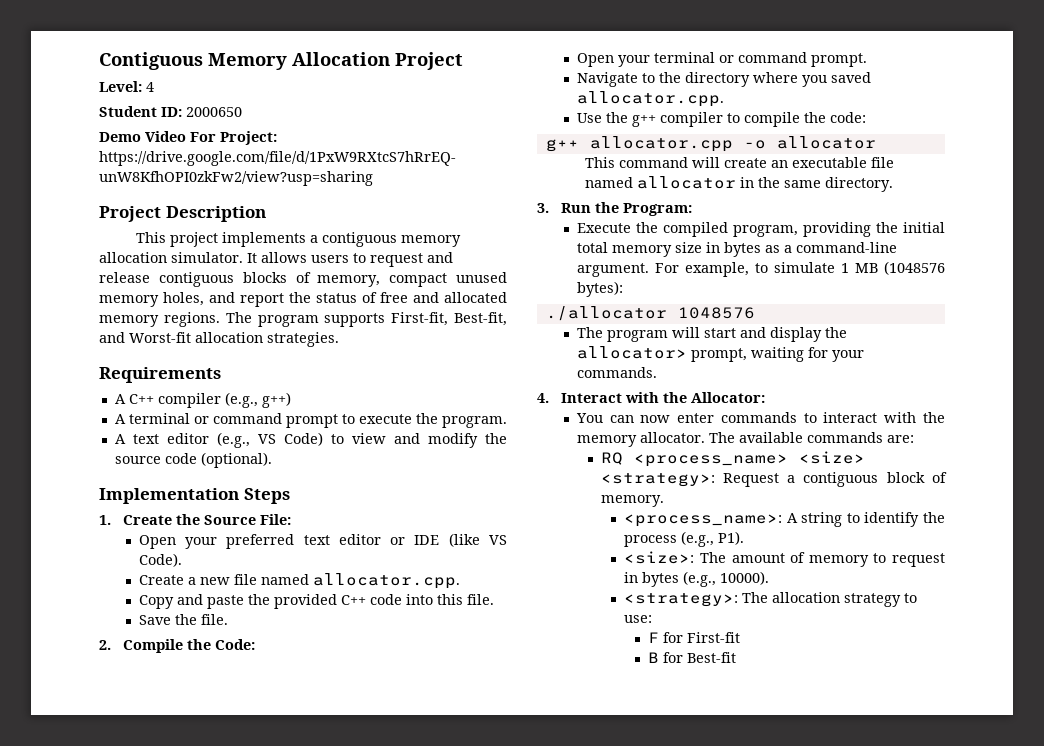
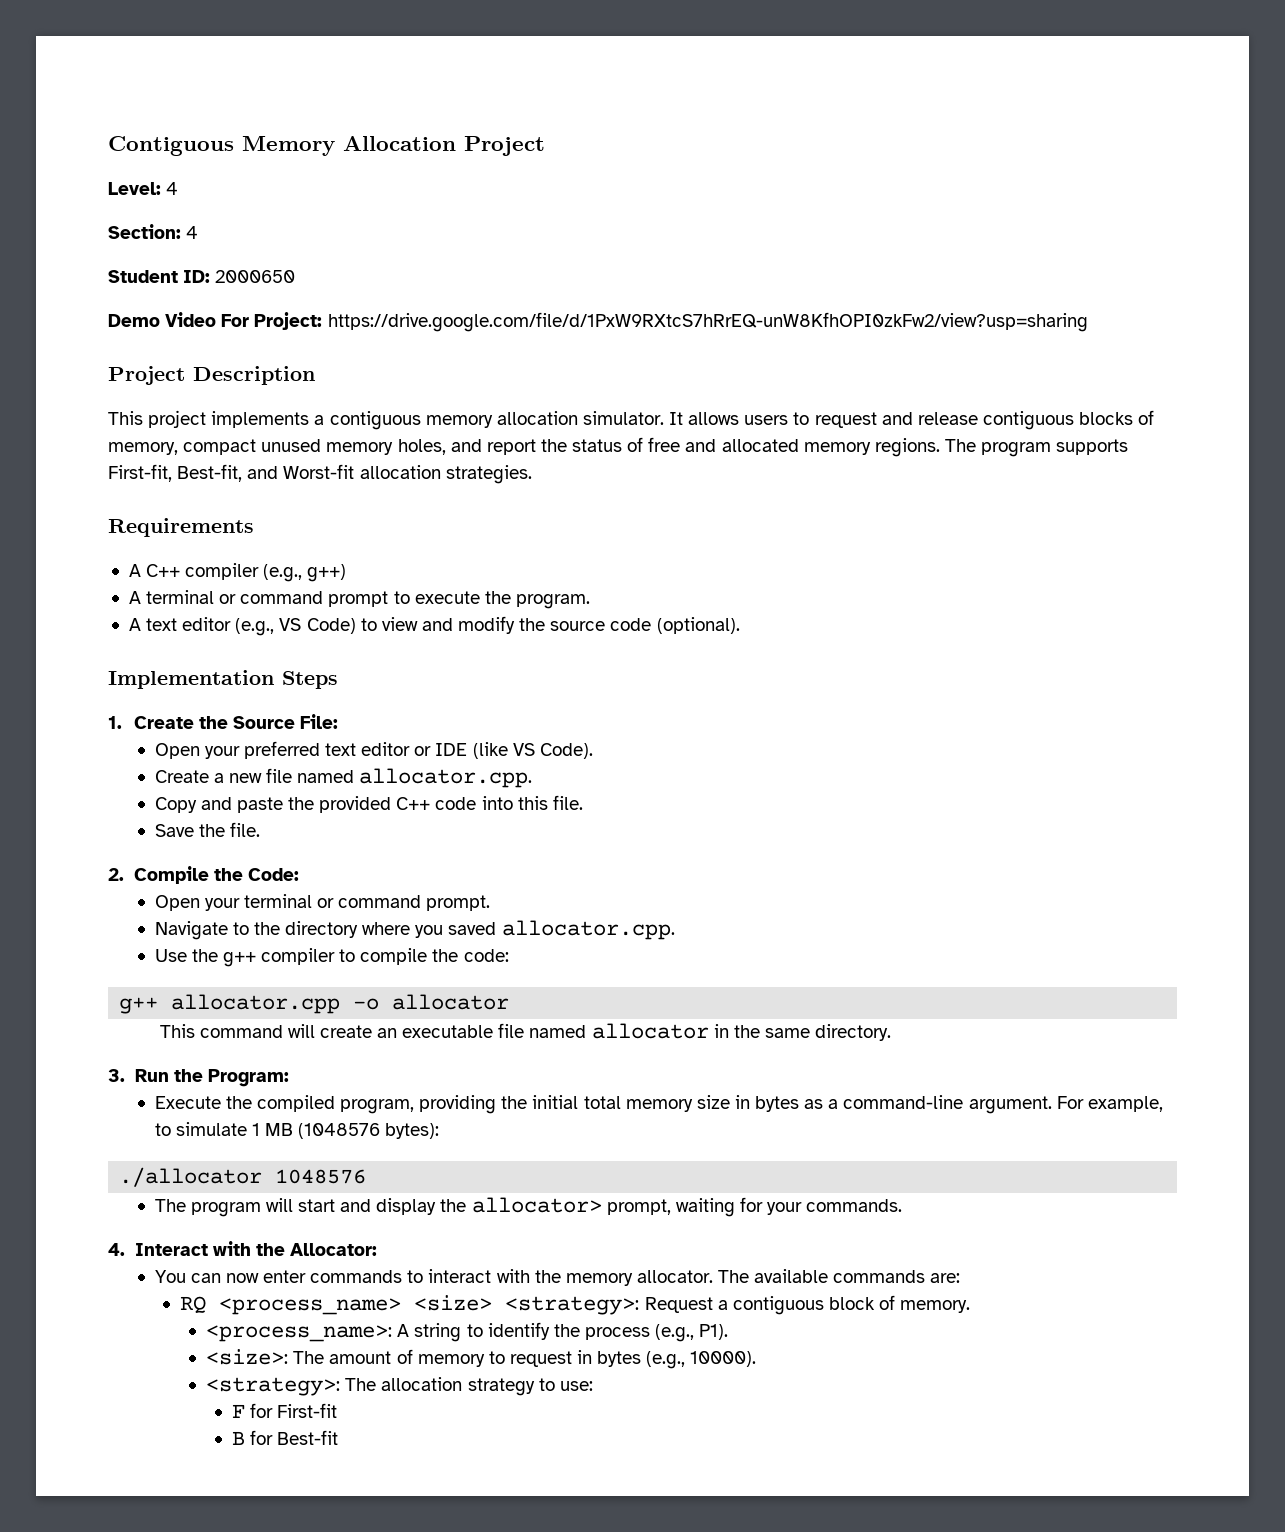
(154, 87) none -> [108,224,199,239] // Section: 4

